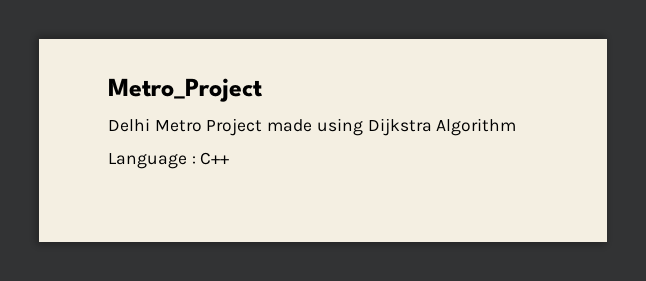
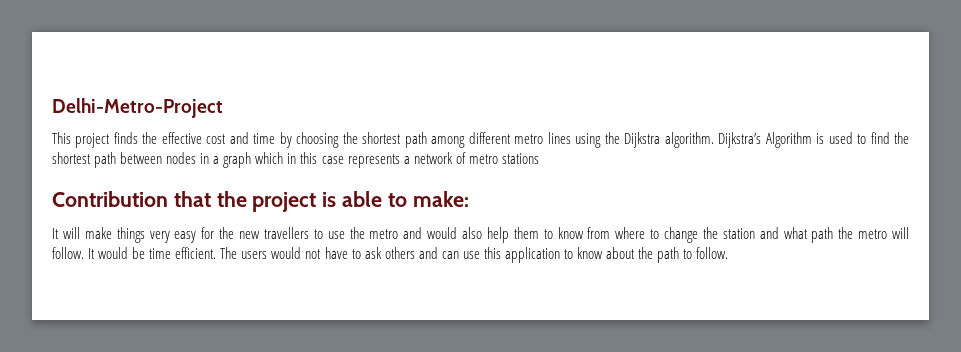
[108,78,263,102] [108,118,517,136] [108,152,230,169] Metro_Project // Delhi Metro Project made using Dijkstra Algorithm // Language : C++ -> [52,98,223,118] [52,132,910,148] [52,152,539,168] [52,191,469,212] [52,227,909,243] [52,247,729,263] Delhi-Metro-Project // This project finds the effective cost and time by choosing the shortest path among different metro lines using the Dijkstra algorithm. Dijkstra’s Algorithm is used to find the shortest path between nodes in a graph which in this case represents a network of metro stations // Contribution that the project is able to make: // It will make things very easy for the new travellers to use the metro and would also help them to know from where to change the station and what path the metro will follow. It would be time efficient. The users would not have to ask others and can use this application to know about the path to follow.

